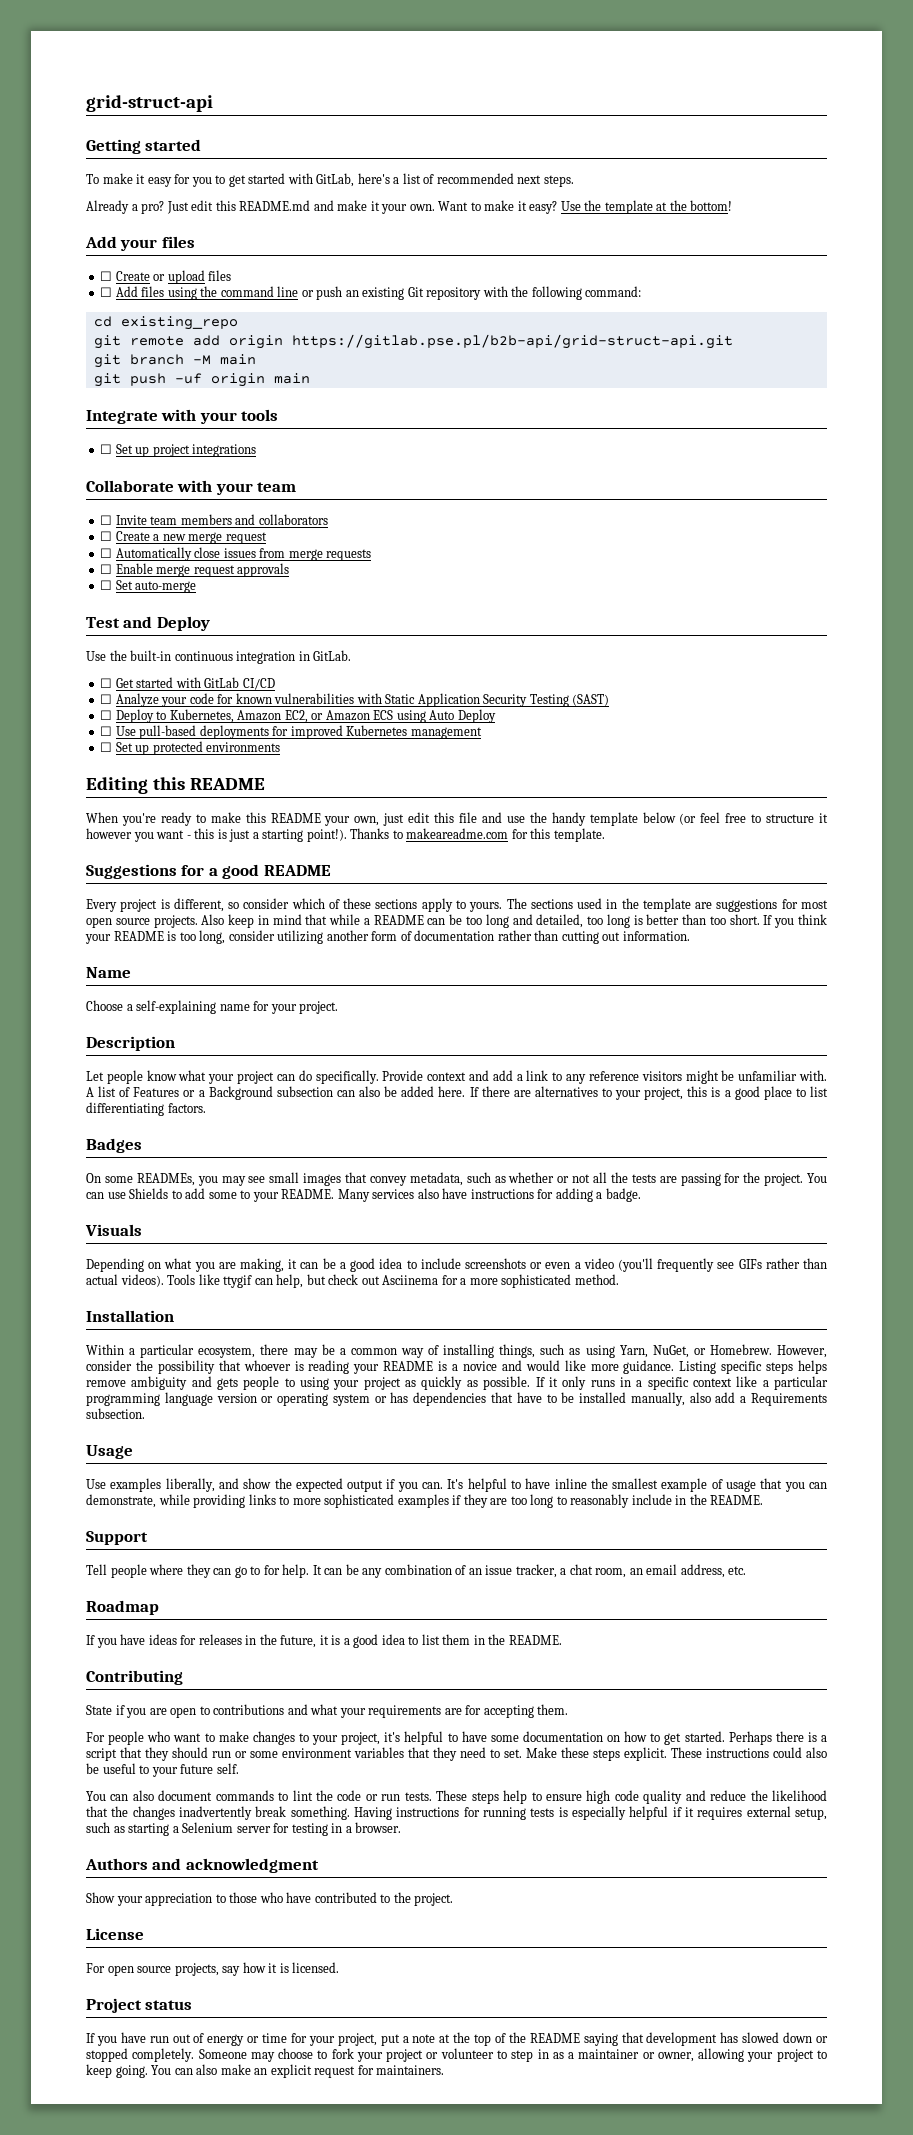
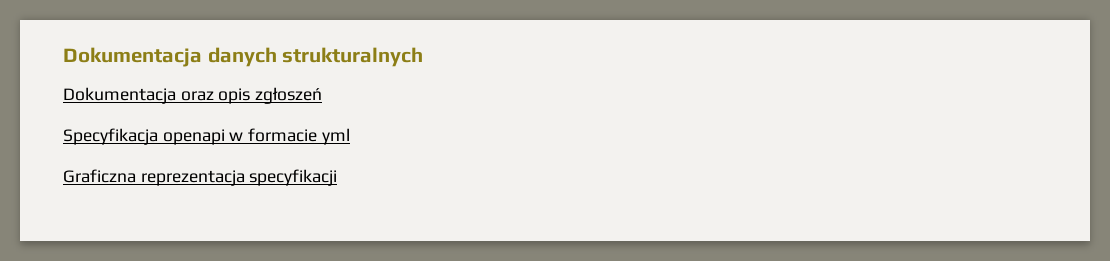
[86,95,213,112] [86,139,202,154] [86,173,574,187] [86,200,733,214] [85,236,195,251] [100,270,232,284] [100,286,642,300] [93,316,238,330] [93,334,733,349] [93,354,256,368] [93,373,310,387] [86,409,279,424] [100,444,257,457] [86,480,297,495] [100,514,328,525] [100,531,267,544] [100,547,372,561] [100,563,290,577] [100,580,197,593] [86,616,210,631] [86,650,352,664] [100,677,275,690] [100,693,610,707] [100,709,496,723] [100,725,482,739] [100,741,281,755] [86,777,265,794] [86,812,828,826] [86,828,605,842] [86,864,331,879] [86,898,828,912] [86,914,827,928] [85,930,690,944] [86,967,131,978] [86,1000,339,1014] [86,1036,175,1051] [86,1070,828,1084] [86,1086,829,1100] [86,1102,206,1116] [86,1138,142,1153] [86,1172,827,1186] [86,1188,641,1202] [85,1224,142,1236] [86,1258,828,1272] [86,1274,619,1288] [86,1310,174,1322] [86,1344,828,1358] [86,1360,827,1374] [86,1376,828,1390] [86,1392,828,1406] [86,1408,145,1419] [86,1445,133,1459] [86,1478,828,1492] [86,1494,764,1508] [86,1531,148,1545] [86,1564,747,1578] [86,1600,159,1615] [86,1634,562,1648] [86,1670,183,1685] [86,1704,569,1718] [86,1731,827,1745] [86,1747,827,1761] [86,1763,239,1777] [86,1790,827,1804] [86,1806,828,1820] [86,1822,402,1836] [85,1858,319,1873] [86,1892,454,1906] [86,1928,144,1940] [86,1962,340,1976] [86,1998,193,2013] [86,2032,829,2046] [86,2048,827,2062] [86,2064,445,2078] grid-struct-api // Getting started // To make it easy for you to get started with GitLab, here's a list of recommended next steps. // Already a pro? Just edit this README.md and make it your own. Want to make it easy? Use the template at the bottom! // Add your files // ☐ Create or upload files // ☐ Add files using the command line or push an existing Git repository with the following command: // cd existing_repo // git remote add origin https://gitlab.pse.pl/b2b-api/grid-struct-api.git // git branch -M main // git push -uf origin main // Integrate with your tools // ☐ Set up project integrations // Collaborate with your team // ☐ Invite team members and collaborators // ☐ Create a new merge request // ☐ Automatically close issues from merge requests // ☐ Enable merge request approvals // ☐ Set auto-merge // Test and Deploy // Use the built-in continuous integration in GitLab. // ☐ Get started with GitLab CI/CD // ☐ Analyze your code for known vulnerabilities with Static Application Security Testing (SAST) // ☐ Deploy to Kubernetes, Amazon EC2, or Amazon ECS using Auto Deploy // ☐ Use pull-based deployments for improved Kubernetes management // ☐ Set up protected environments // Editing this README // When you're ready to make this README your own, just edit this file and use the handy template below (or feel free to structure it however you want - this is just a starting point!). Thanks to makeareadme.com for this template. // Suggestions for a good README // Every project is different, so consider which of these sections apply to yours. The sections used in the template are suggestions for most open source projects. Also keep in mind that while a README can be too long and detailed, too long is better than too short. If you think your README is too long, consider utilizing another form of documentation rather than cutting out information. // Name // Choose a self-explaining name for your project. // Description // Let people know what your project can do specifically. Provide context and add a link to any reference visitors might be unfamiliar with. A list of Features or a Background subsection can also be added here. If there are alternatives to your project, this is a good place to list differentiating factors. // Badges // On some READMEs, you may see small images that convey metadata, such as whether or not all the tests are passing for the project. You can use Shields to add some to your README. Many services also have instructions for adding a badge. // Visuals // Depending on what you are making, it can be a good idea to include screenshots or even a video (you'll frequently see GIFs rather than actual videos). Tools like ttygif can help, but check out Asciinema for a more sophisticated method. // Installation // Within a particular ecosystem, there may be a common way of installing things, such as using Yarn, NuGet, or Homebrew. However, consider the possibility that whoever is reading your README is a novice and would like more guidance. Listing specific steps helps remove ambiguity and gets people to using your project as quickly as possible. If it only runs in a specific context like a particular programming language version or operating system or has dependencies that have to be installed manually, also add a Requirements subsection. // Usage // Use examples liberally, and show the expected output if you can. It's helpful to have inline the smallest example of usage that you can demonstrate, while providing links to more sophisticated examples if they are too long to reasonably include in the README. // Support // Tell people where they can go to for help. It can be any combination of an issue tracker, a chat room, an email address, etc. // Roadmap // If you have ideas for releases in the future, it is a good idea to list them in the README. // Contributing // State if you are open to contributions and what your requirements are for accepting them. // For people who want to make changes to your project, it's helpful to have some documentation on how to get started. Perhaps there is a script that they should run or some environment variables that they need to set. Make these steps explicit. These instructions could also be useful to your future self. // You can also document commands to lint the code or run tests. These steps help to ensure high code quality and reduce the likelihood that the changes inadvertently break something. Having instructions for running tests is especially helpful if it requires external setup, such as starting a Selenium server for testing in a browser. // Authors and acknowledgment // Show your appreciation to those who have contributed to the project. // License // For open source projects, say how it is licensed. // Project status // If you have run out of energy or time for your project, put a note at the top of the README saying that development has slowed down or stopped completely. Someone may choose to fork your project or volunteer to step in as a maintainer or owner, allowing your project to keep going. You can also make an explicit request for maintainers. -> [63,47,424,67] [63,87,323,104] [63,128,350,145] [63,169,338,186] Dokumentacja danych strukturalnych // Dokumentacja oraz opis zgłoszeń // Specyfikacja openapi w formacie yml // Graficzna reprezentacja specyfikacji

